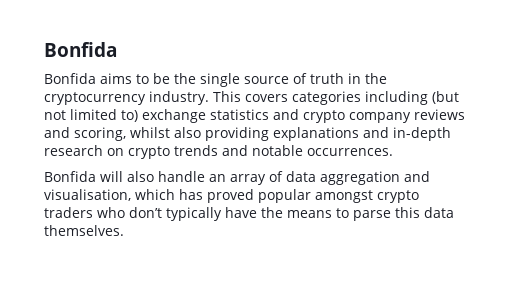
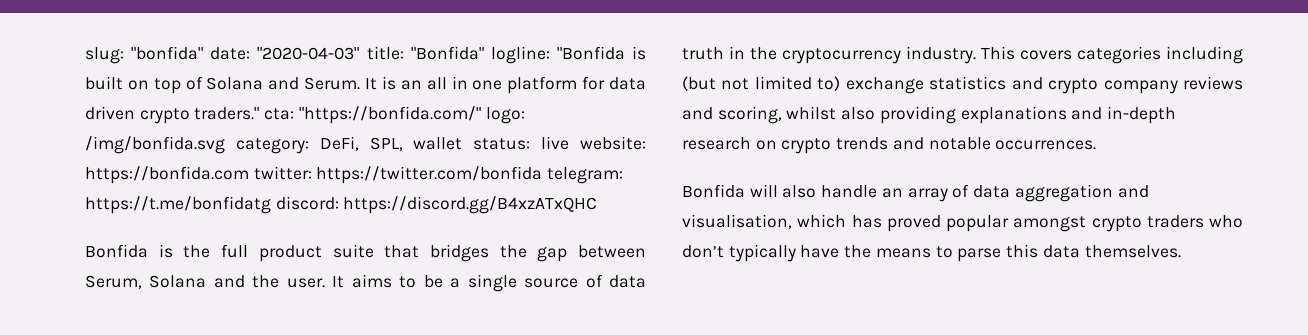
[44,42,117,57] [44,73,96,84] Bonfida // Bonfida -> [85,46,646,64] [85,76,647,94] [85,106,525,124] [85,136,646,154] [85,166,624,184] [85,196,598,214] [85,244,646,262] [85,275,345,289] slug: "bonfida" date: "2020-04-03" title: "Bonfida" logline: "Bonfida is built on top of Solana and Serum. It is an all in one platform for data driven crypto traders." cta: "https://bonfida.com/" logo: /img/bonfida.svg category: DeFi, SPL, wallet status: live website: https://bonfida.com twitter: https://twitter.com/bonfida telegram: https://t.me/bonfidatg discord: https://discord.gg/B4xzATxQHC // Bonfida is the full product suite that bridges the gap between Serum, Solana and the user. It
[174,73,196,84] the -> [450,278,461,288] a
(307, 78) none -> [608,275,646,288] data

